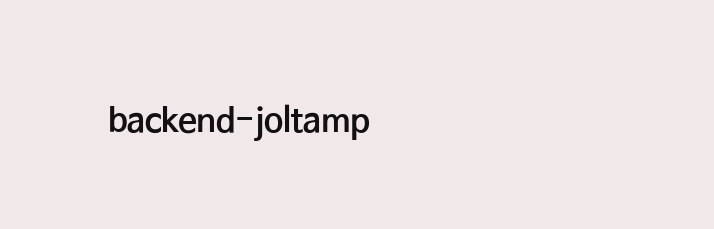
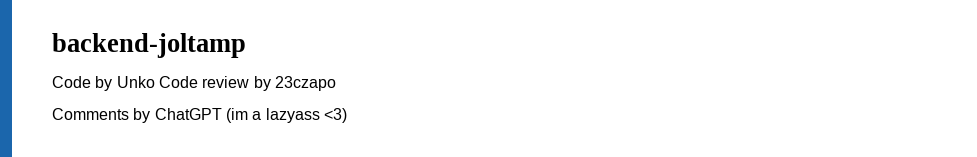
(370, 123) none -> [52,76,336,91] [52,108,347,123] // Code by Unko Code review by 23czapo // Comments by ChatGPT (im a lazyass <3)

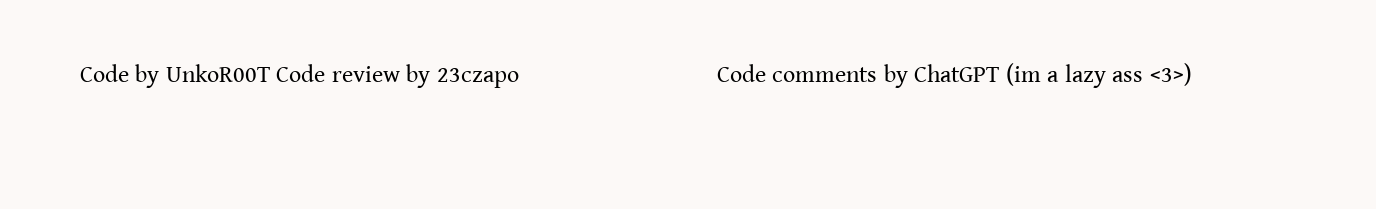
[52,33,246,58] backend-joltamp // -> (80, 73) none
[116,76,155,88] Unko -> [165,64,270,82] UnkoR00T
[52,108,129,120] Comments -> [717,64,878,82] Code comments
[265,108,347,123] lazyass <3) -> [1064,63,1192,88] lazy ass <3>)

